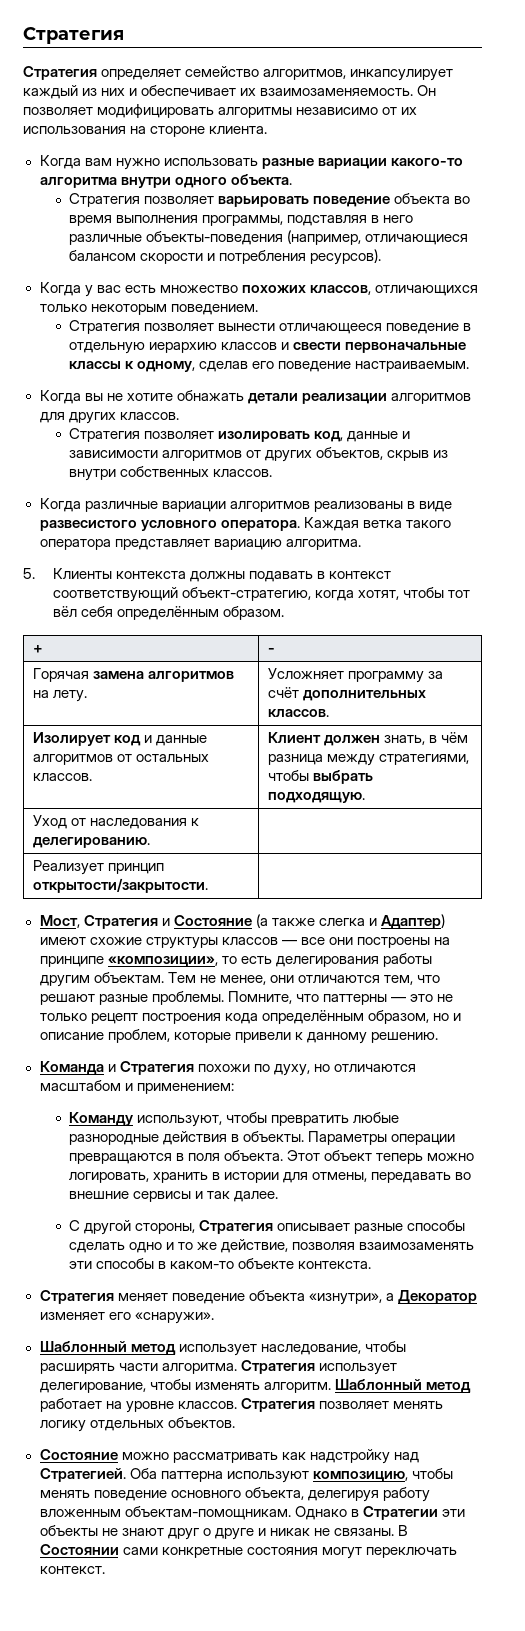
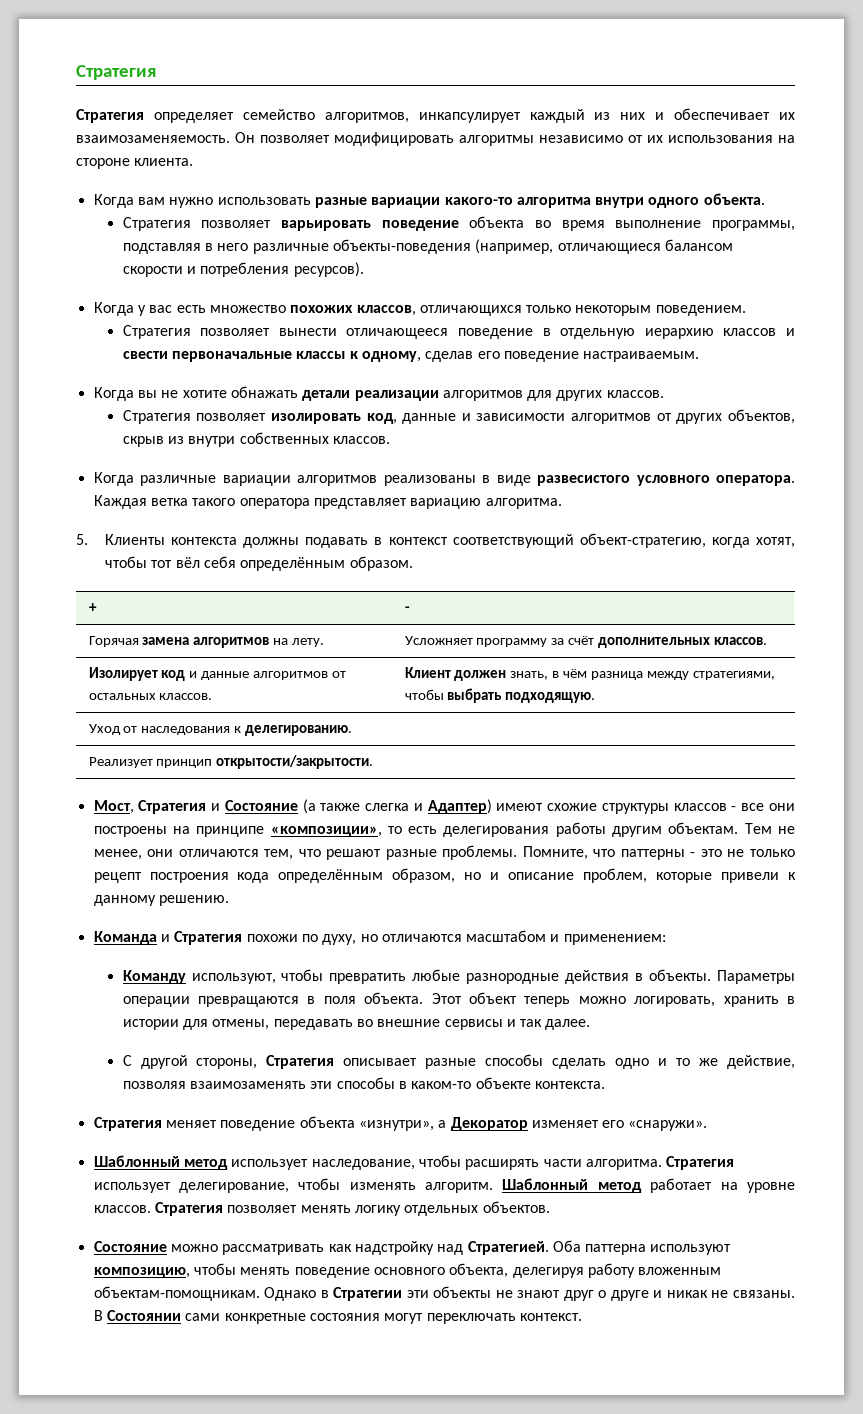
[116,215,199,223] выполнения -> [615,220,702,228] выполнение
[281,940,297,945] — -> [731,806,737,811] -
[390,997,406,1002] — -> [690,852,696,857] -

